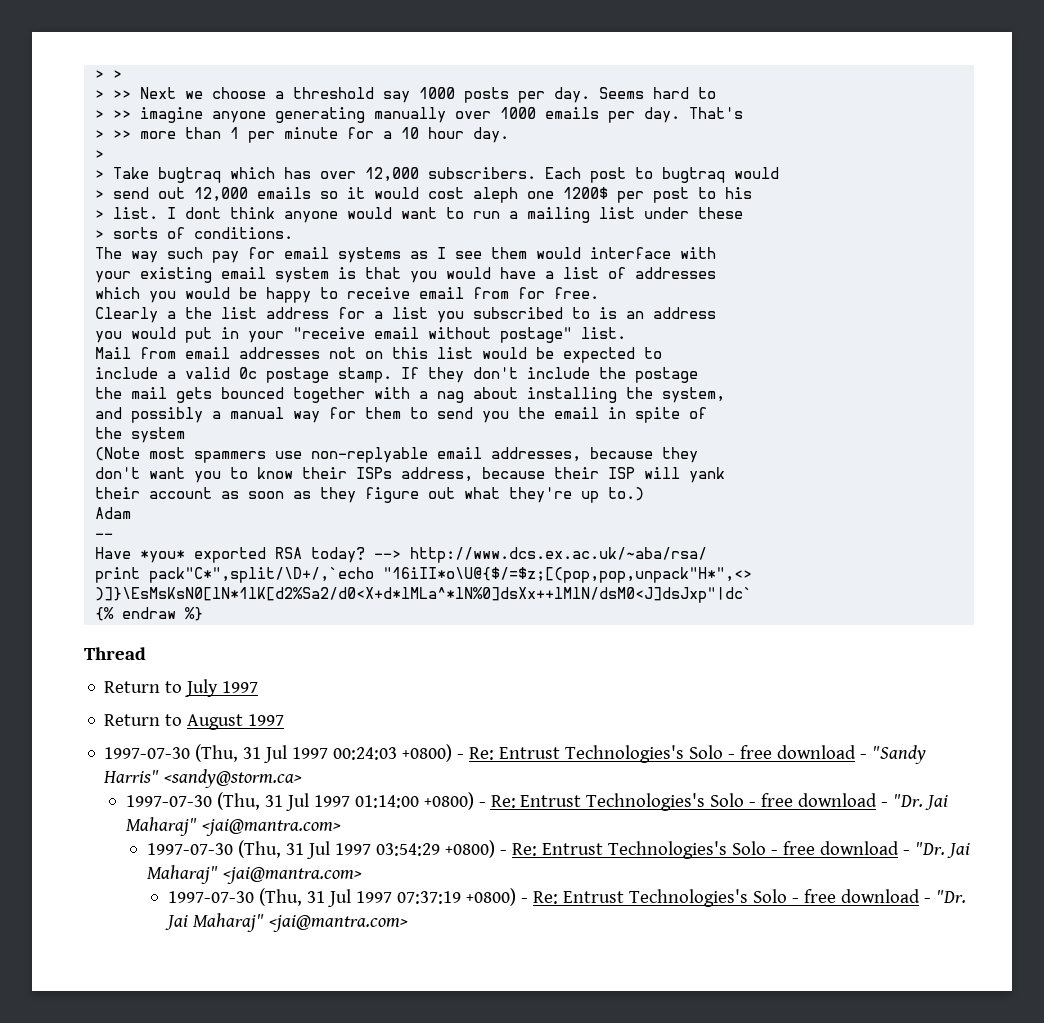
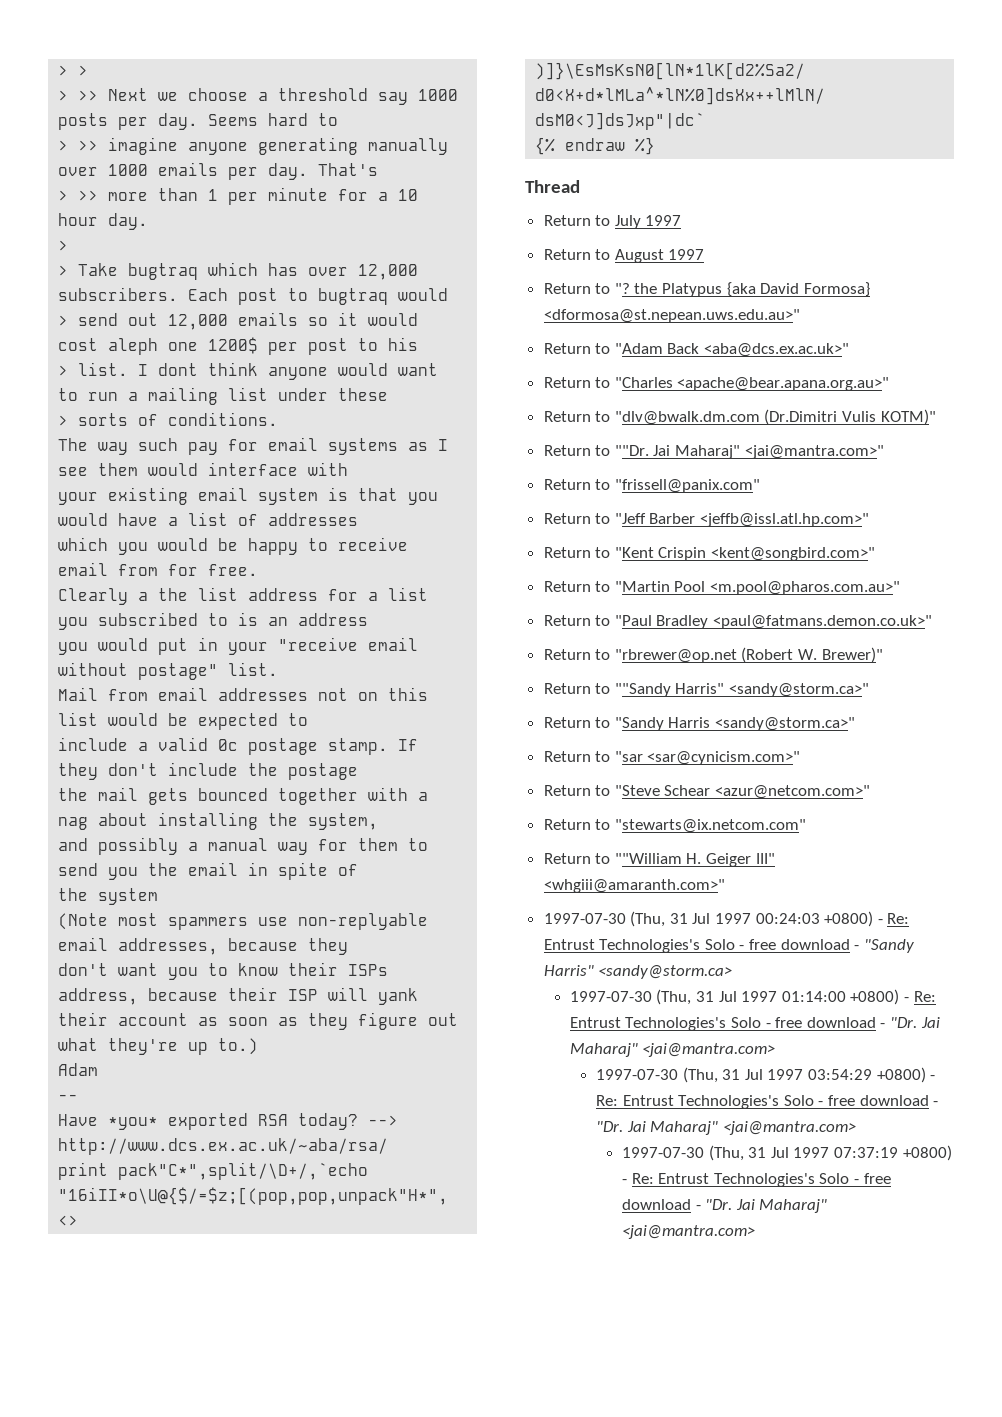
(285, 720) none -> [543,282,870,297] [543,309,800,323] [543,343,850,357] [543,377,890,391] [543,409,936,425] [543,445,884,459] [543,479,760,493] [543,513,870,527] [543,547,876,561] [543,581,901,595] [543,615,933,629] [543,647,883,663] [543,683,870,697] [543,717,856,731] [543,751,801,765] [543,785,871,799] [543,819,806,833] [543,853,775,867] [543,879,725,893] // Return to "? the Platypus {aka David Formosa} <dformosa@st.nepean.uws.edu.au>" // Return to "Adam Back <aba@dcs.ex.ac.uk>" // Return to "Charles <apache@bear.apana.org.au>" // Return to "dlv@bwalk.dm.com (Dr.Dimitri Vulis KOTM)" // Return to ""Dr. Jai Maharaj" <jai@mantra.com>" // Return to "frissell@panix.com" // Return to "Jeff Barber <jeffb@issl.atl.hp.com>" // Return to "Kent Crispin <kent@songbird.com>" // Return to "Martin Pool <m.pool@pharos.com.au>" // Return to "Paul Bradley <paul@fatmans.demon.co.uk>" // Return to "rbrewer@op.net (Robert W. Brewer)" // Return to ""Sandy Harris" <sandy@storm.ca>" // Return to "Sandy Harris <sandy@storm.ca>" // Return to "sar <sar@cynicism.com>" // Return to "Steve Schear <azur@netcom.com>" // Return to "stewarts@ix.netcom.com" // Return to ""William H. Geiger III" <whgiii@amaranth.com>"

